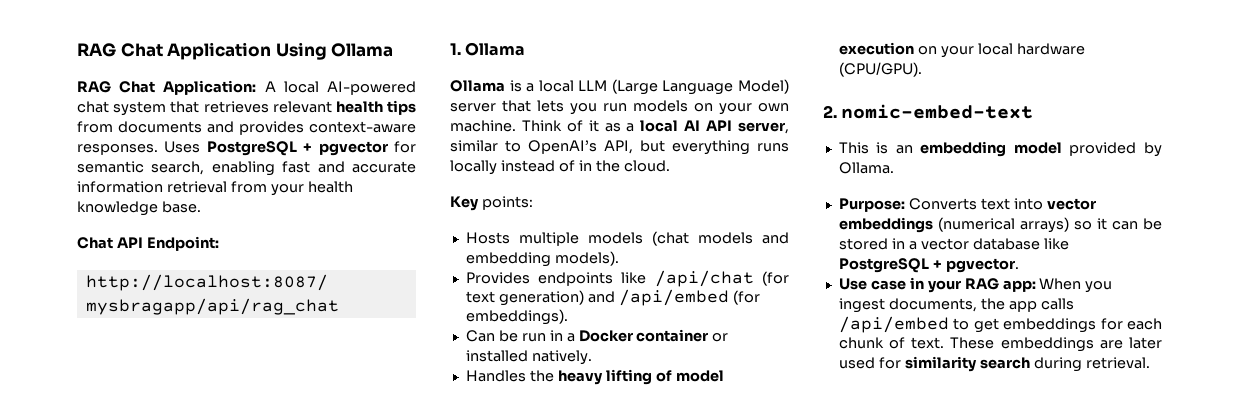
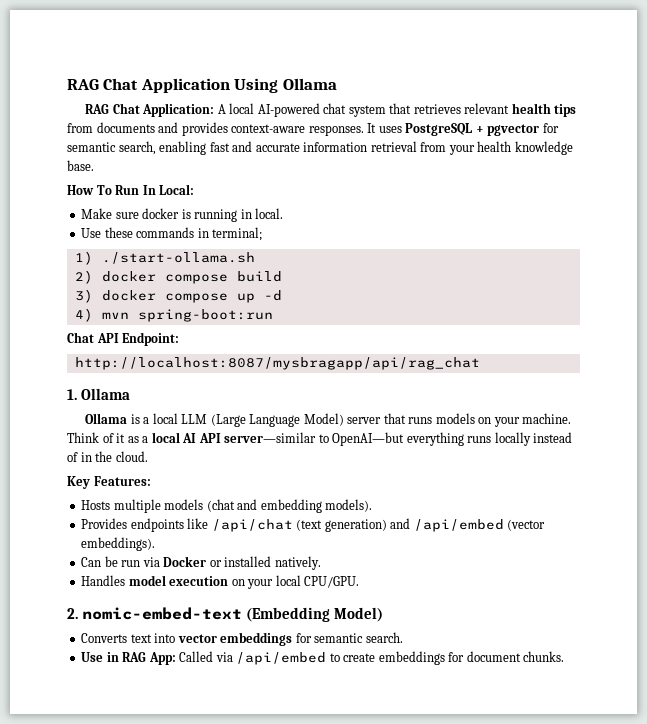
[164,141,201,153] Uses -> [367,123,402,133] It uses
(201, 207) none -> [67,184,195,195] [81,208,284,222] [81,227,263,241] [74,251,255,265] [74,270,282,284] [74,289,282,303] [74,308,273,322] // How To Run In Local: // Make sure docker is running in local. // Use these commands in terminal; // 1) ./start-ollama.sh // 2) docker compose build // 3) docker compose up -d // 4) mvn spring-boot:run
[537,100,627,115] lets you run -> [408,417,433,424] runs
[758,103,789,112] own -> (520, 422) none
[738,122,789,134] [450,140,665,154] server, similar to OpenAI’s API, but -> [224,432,405,446] server—similar to OpenAI—but
[481,196,533,210] points: -> [93,476,151,486] Features:
[697,232,753,244] models -> (235, 505) none
[762,271,789,286] [465,291,495,303] (for text -> [296,519,323,531] (text
[732,290,760,305] (for -> [507,519,546,531] (vector
[549,329,709,342] in a Docker container -> [142,556,207,567] via Docker
[529,369,672,385] the heavy lifting of -> (126, 580) none
[1016,43,1085,55] [838,62,922,77] hardware (CPU/GPU). -> [304,576,360,588] CPU/GPU.
[838,141,1162,157] [838,162,894,174] [838,198,905,212] // This is an embedding model provided by Ollama. // Purpose: -> [246,607,384,622] (Embedding Model) //
[937,217,1162,233] [838,238,1069,250] [838,258,1019,273] [838,277,1113,293] [838,298,1074,313] (numerical arrays) so it can be stored in a vector database like PostgreSQL + pgvector. // Use case in your RAG app: When you ingest documents, the app calls -> [295,632,403,643] [81,651,233,665] for semantic search. // Use in RAG App: Called via
[973,318,1162,333] [838,337,1162,352] [838,356,1150,372] get embeddings for each chunk of text. These embeddings are later used for similarity search during retrieval. -> [343,651,565,665] create embeddings for document chunks.

